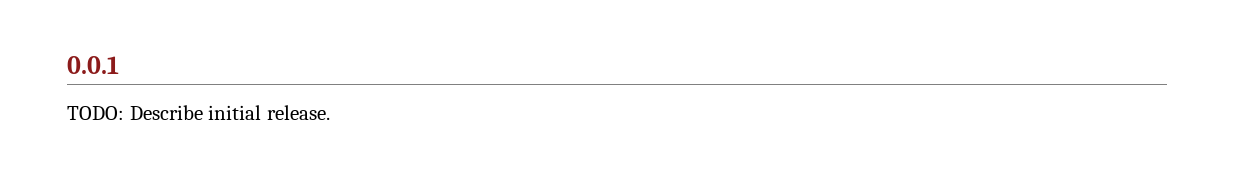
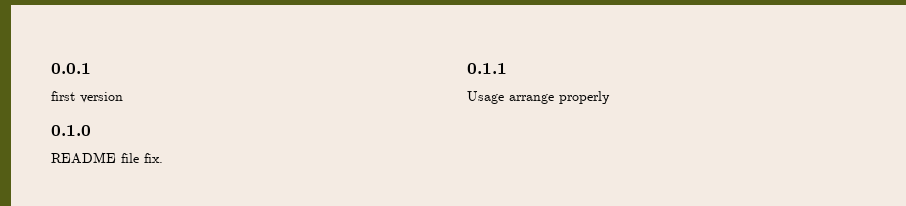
[67,105,330,120] TODO: Describe initial release. -> [51,91,123,103] [51,125,91,136] [51,152,163,164] [467,63,507,74] [467,91,610,104] first version // 0.1.0 // README file fix. // 0.1.1 // Usage arrange properly

